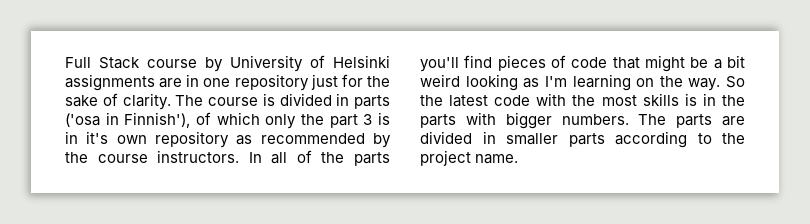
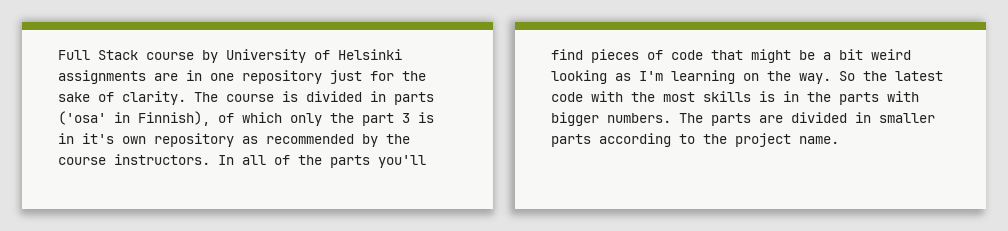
[65,112,191,128] ('osa in Finnish'), -> [58,111,210,126] ('osa' in Finnish),

